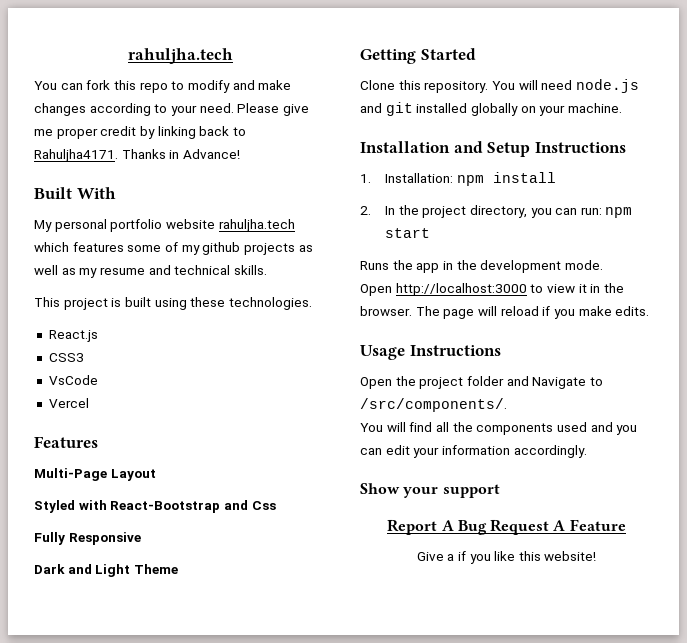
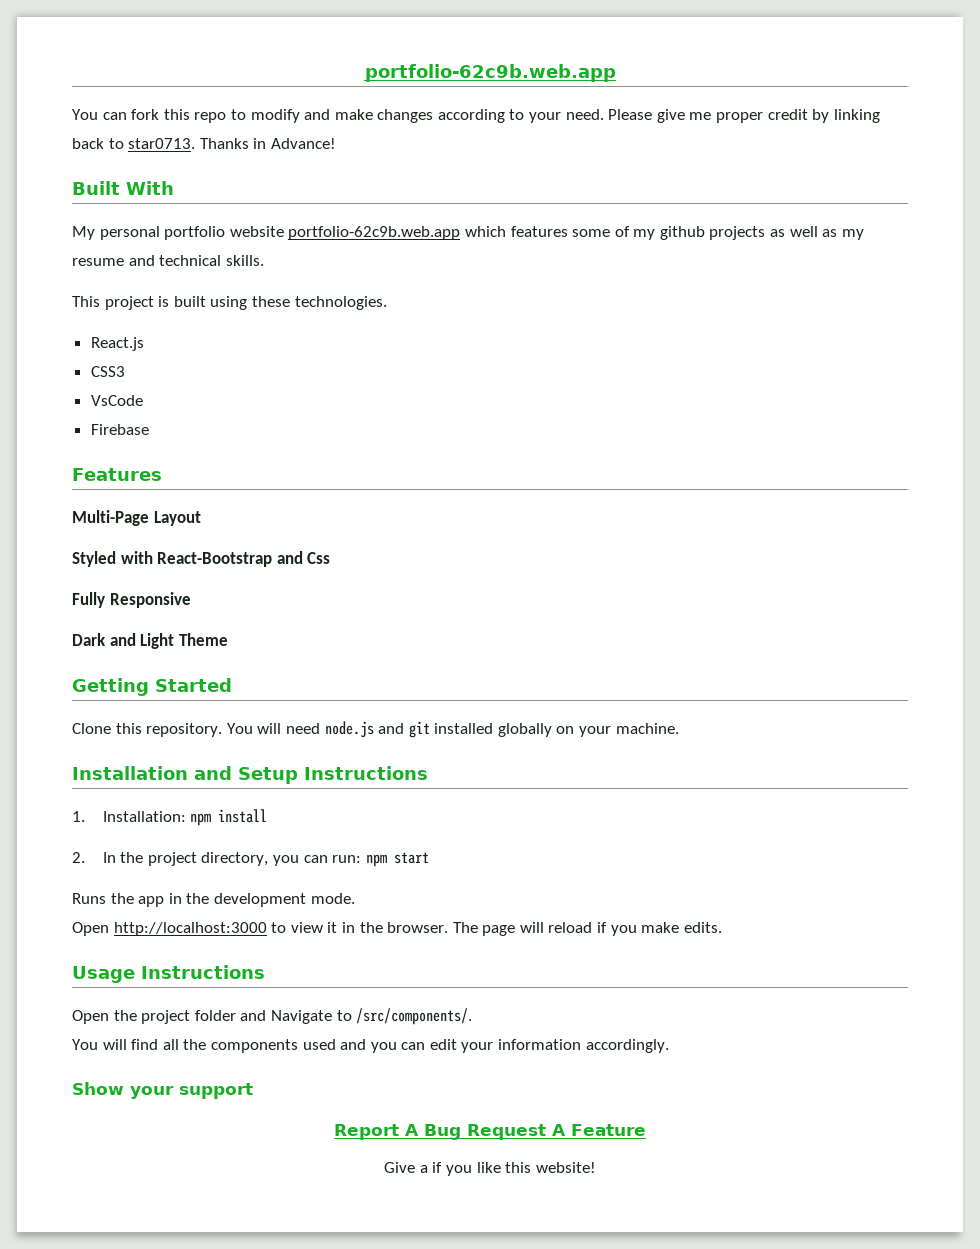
[128,48,233,64] rahuljha.tech -> [364,64,616,82] portfolio-62c9b.web.app
[34,149,118,162] Rahuljha4171. -> [128,138,196,149] star0713.
[218,219,295,232] rahuljha.tech -> [288,226,461,240] portfolio-62c9b.web.app
[48,398,89,408] Vercel -> [90,424,149,435] Firebase

